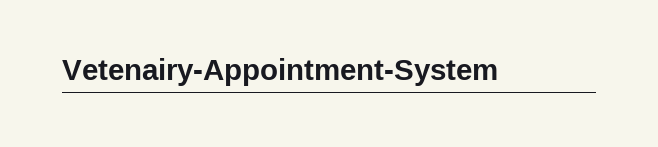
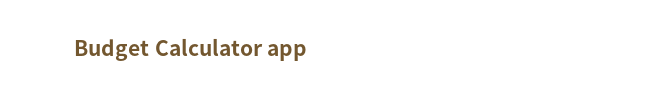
[62,58,498,86] Vetenairy-Appointment-System -> [74,38,308,61] Budget Calculator app

